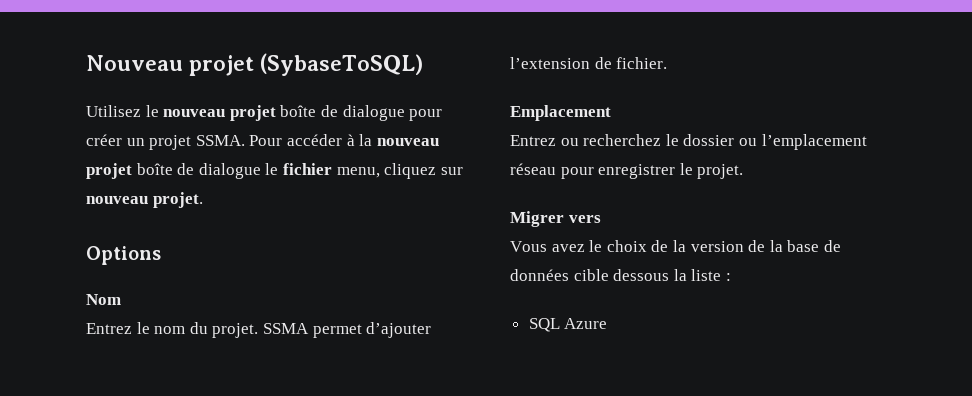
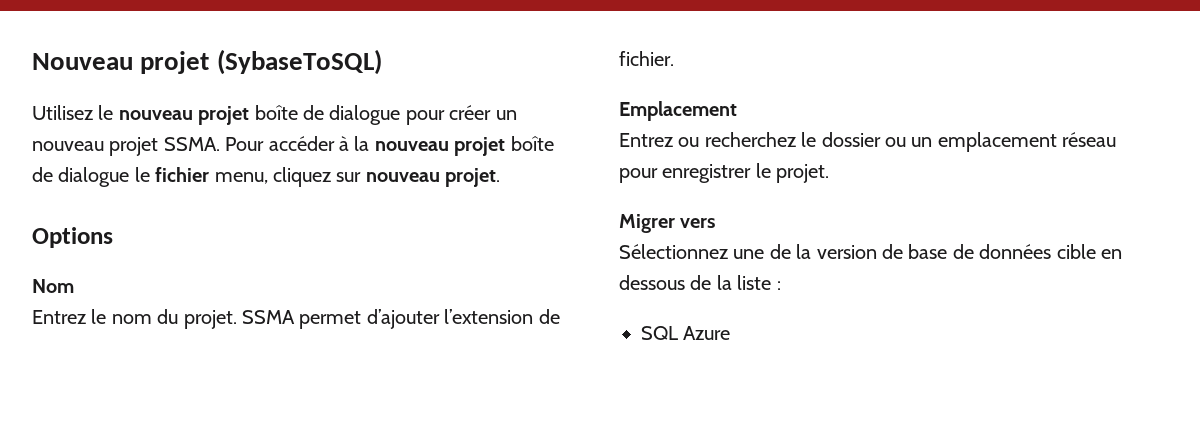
(145, 142) none -> [32,141,104,151] nouveau
[761,134,867,150] l’emplacement -> [911,132,1057,152] un emplacement
[510,240,647,252] Vous avez le choix -> [619,244,765,259] Sélectionnez une
[769,240,783,252] la -> (903, 251) none
[613,269,670,281] dessous -> [1101,249,1122,259] [619,275,712,290] en dessous de

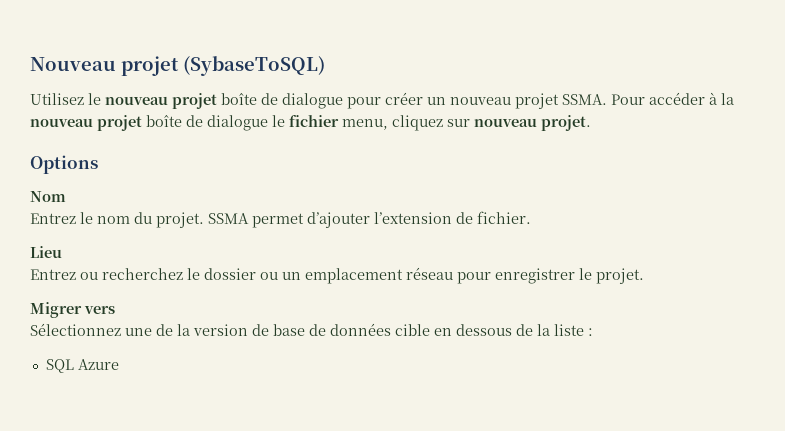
[619,101,737,121] Emplacement -> [30,246,62,258] Lieu

